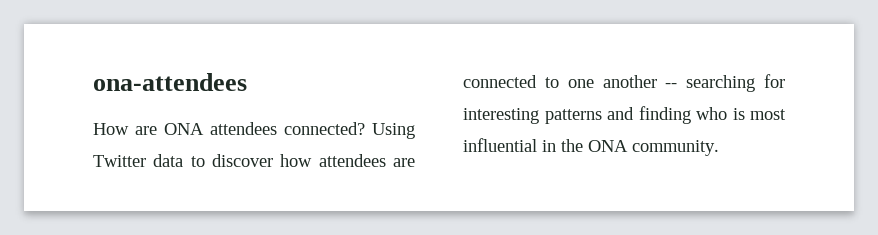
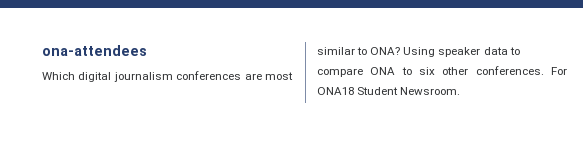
[93,122,415,139] [93,154,415,167] [463,74,785,92] [463,106,786,124] [463,138,719,156] How are ONA attendees connected? Using Twitter data to discover how attendees are connected to one another -- searching for interesting patterns and finding who is most influential in the ONA community. -> [42,71,293,82] [317,47,520,57] [317,66,567,77] [317,87,461,95] Which digital journalism conferences are most similar to ONA? Using speaker data to compare ONA to six other conferences. For ONA18 Student Newsroom.

